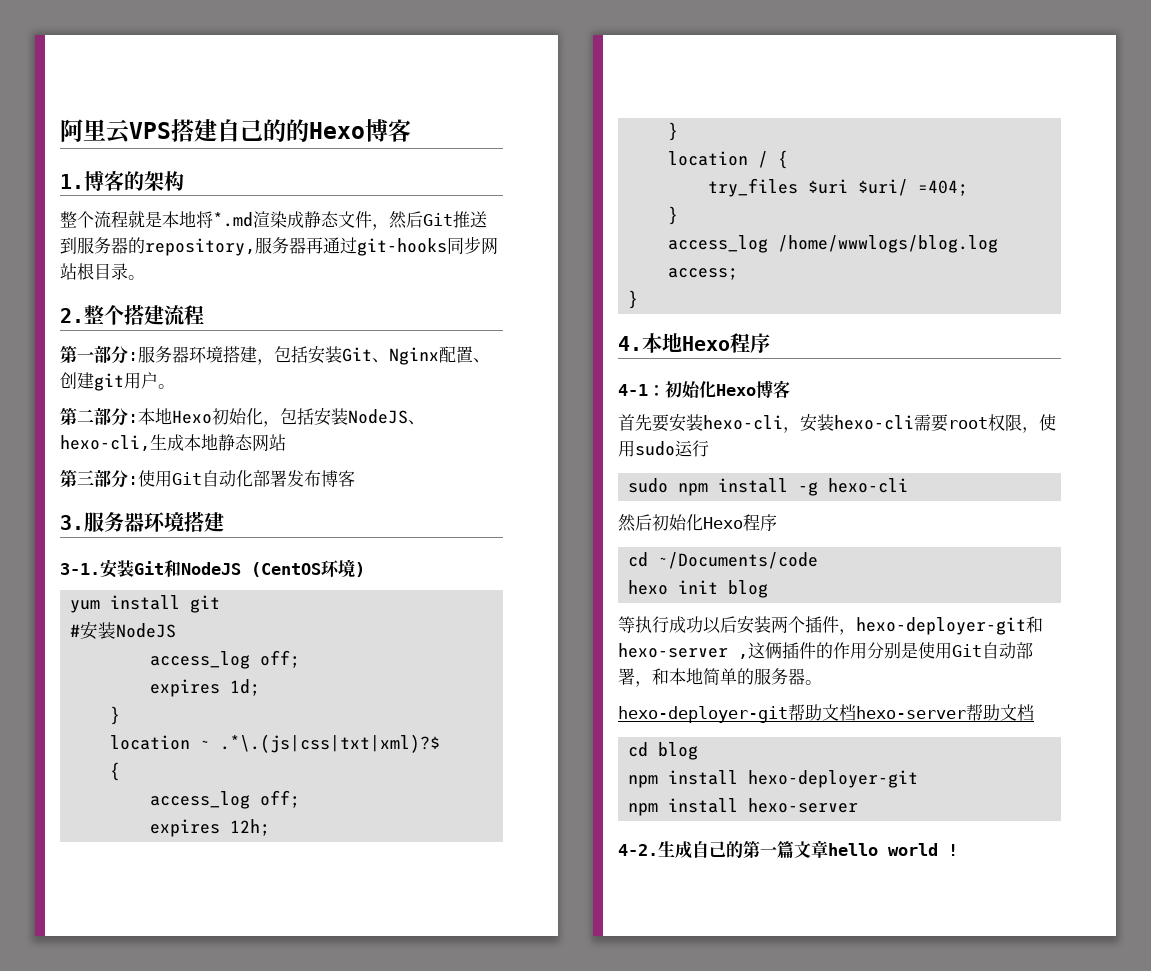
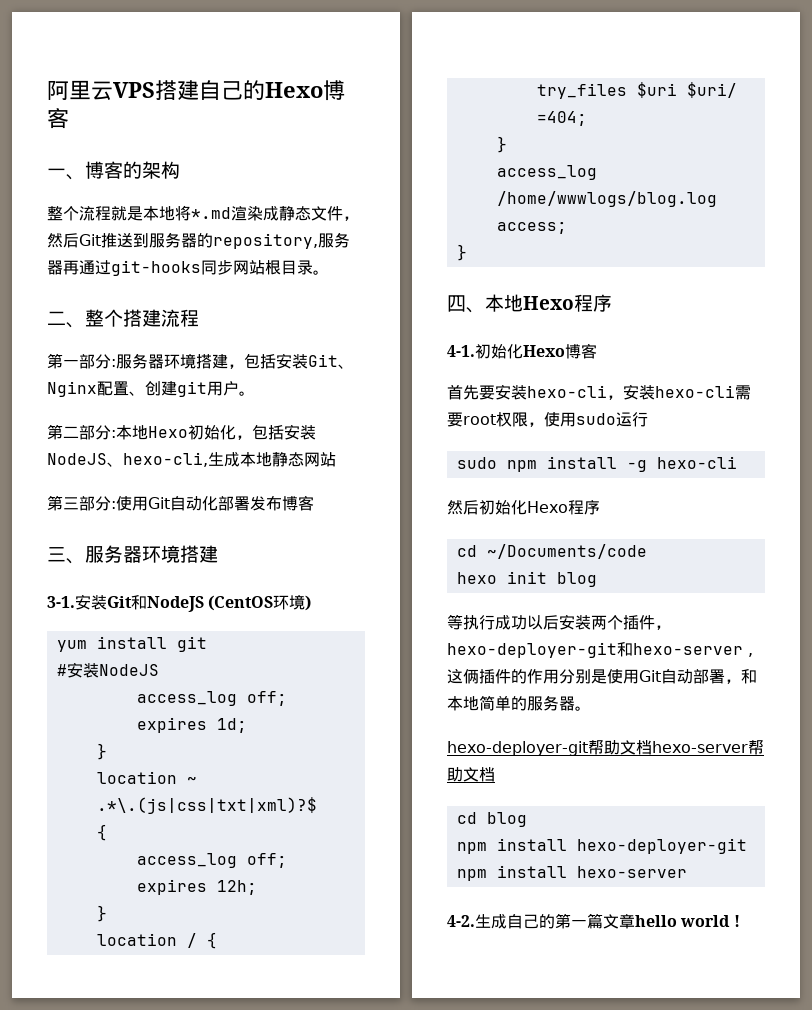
[286,119,411,142] [60,174,84,189] 的Hexo博客 // 1. -> [265,80,345,101] [47,108,69,129] [47,168,85,180] Hexo博客 // 一、
[60,308,84,323] 2. -> [47,311,85,328] 二、
[60,515,84,530] 3. -> [47,547,85,564] 三、
[618,336,642,351] 4. -> [447,295,485,313] 四、
[618,384,665,396] 4-1： -> [447,345,475,357] 4-1.

